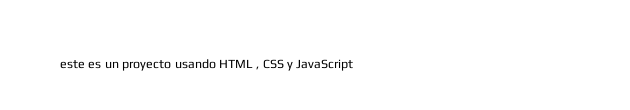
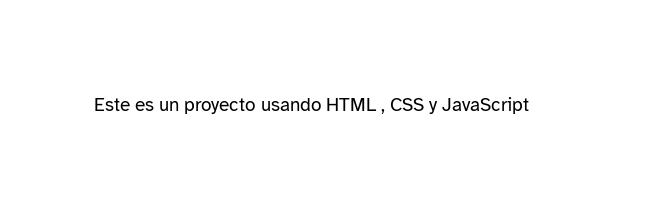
[60,60,85,69] este -> [94,98,130,111] Este

